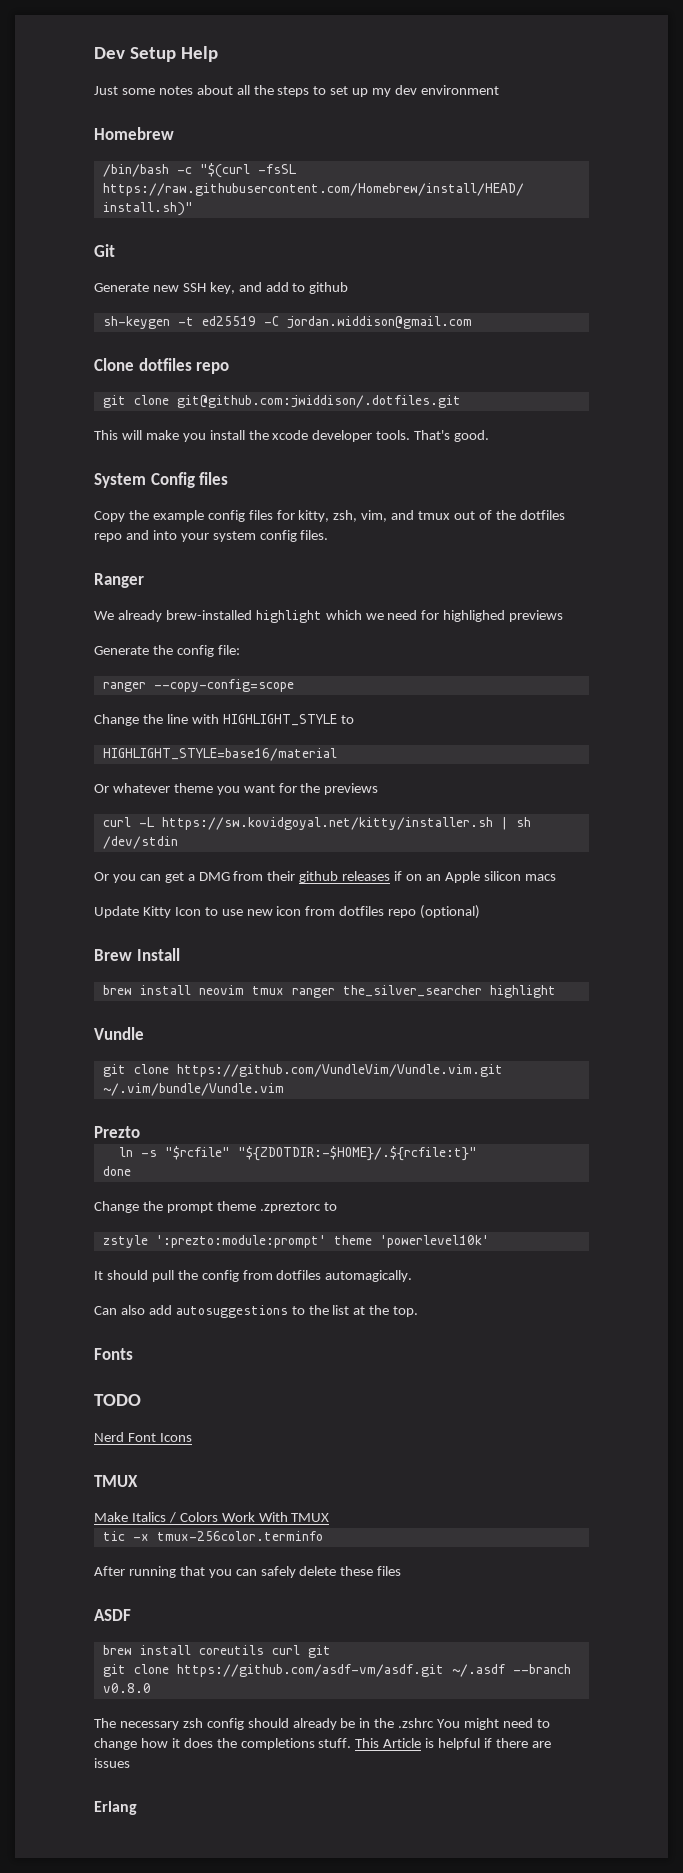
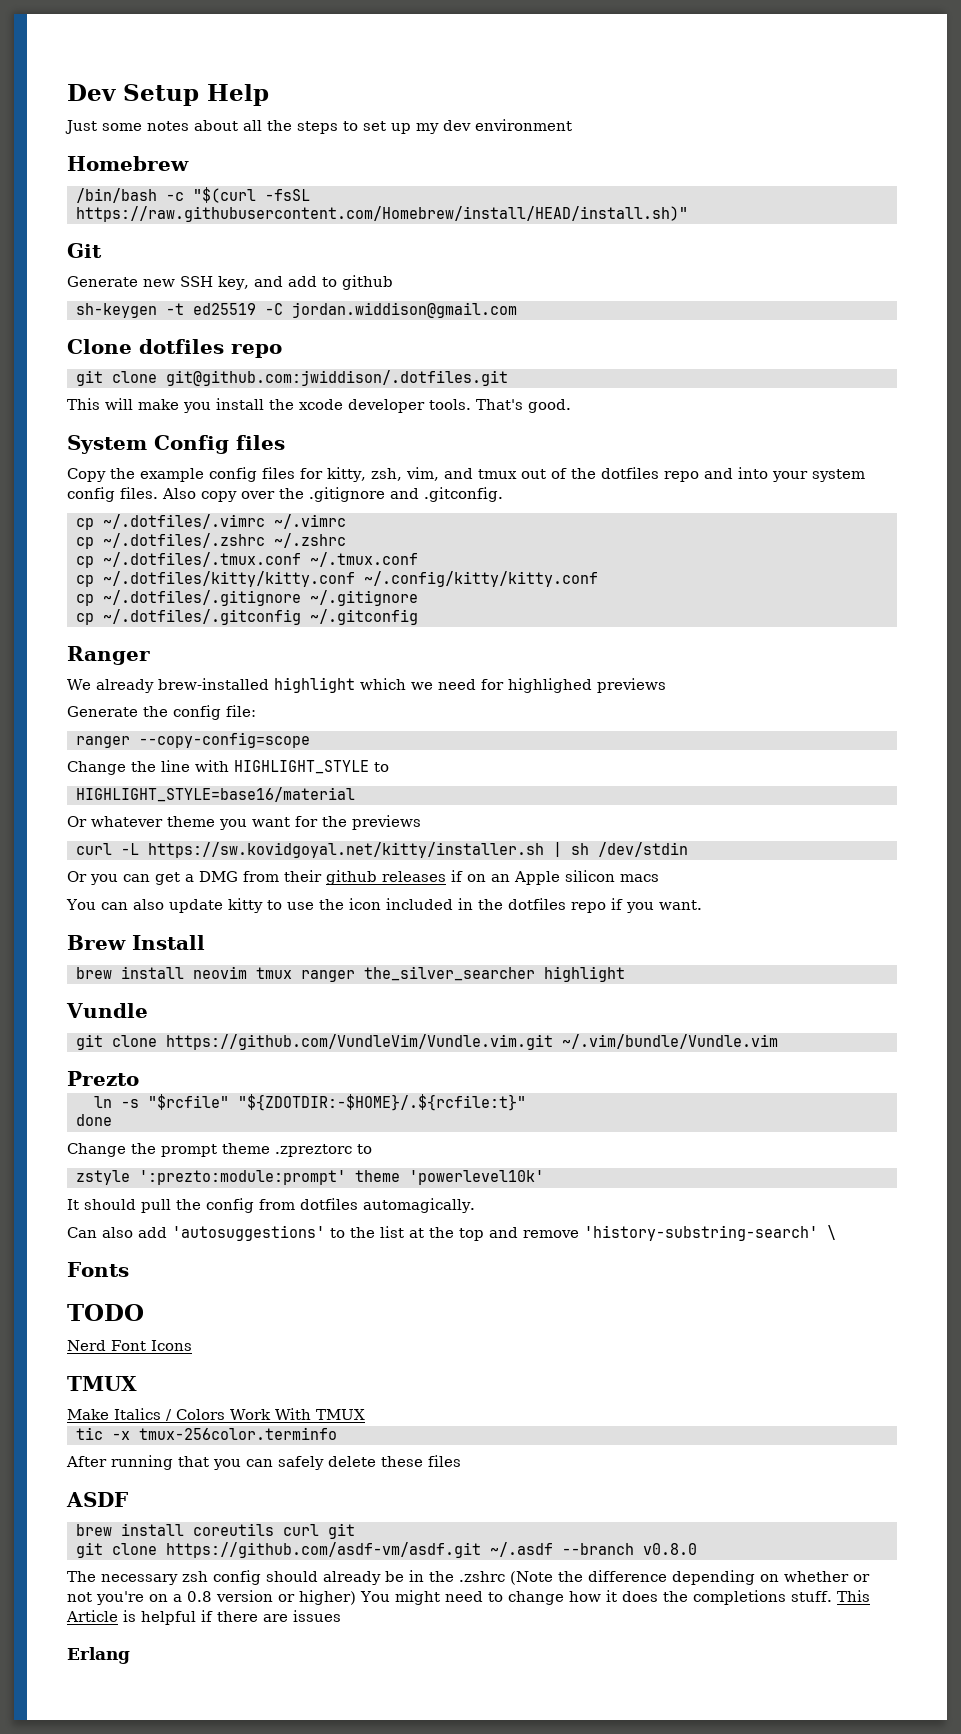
(329, 535) none -> [162,487,503,502] [75,514,346,530] [75,533,346,549] [75,552,418,568] [75,571,598,587] [75,590,418,606] [75,609,418,625] Also copy over the .gitignore and .gitconfig. // cp ~/.dotfiles/.vimrc ~/.vimrc // cp ~/.dotfiles/.zshrc ~/.zshrc // cp ~/.dotfiles/.tmux.conf ~/.tmux.conf // cp ~/.dotfiles/kitty/kitty.conf ~/.config/kitty/kitty.conf // cp ~/.dotfiles/.gitignore ~/.gitignore // cp ~/.dotfiles/.gitconfig ~/.gitconfig
[94,905,481,919] Update Kitty Icon to use new icon from dotfiles repo (optional) -> [66,898,702,913] You can also update kitty to use the icon included in the dotfiles repo if you want.
[175,1305,288,1318] autosuggestions -> [172,1225,325,1241] 'autosuggestions'
[393,1306,419,1317] top. -> [459,1225,836,1241] top and remove 'history-substring-search' \
(435, 1723) none -> [510,1570,870,1585] [67,1590,356,1605] (Note the difference depending on whether or not you're on a 0.8 version or higher)

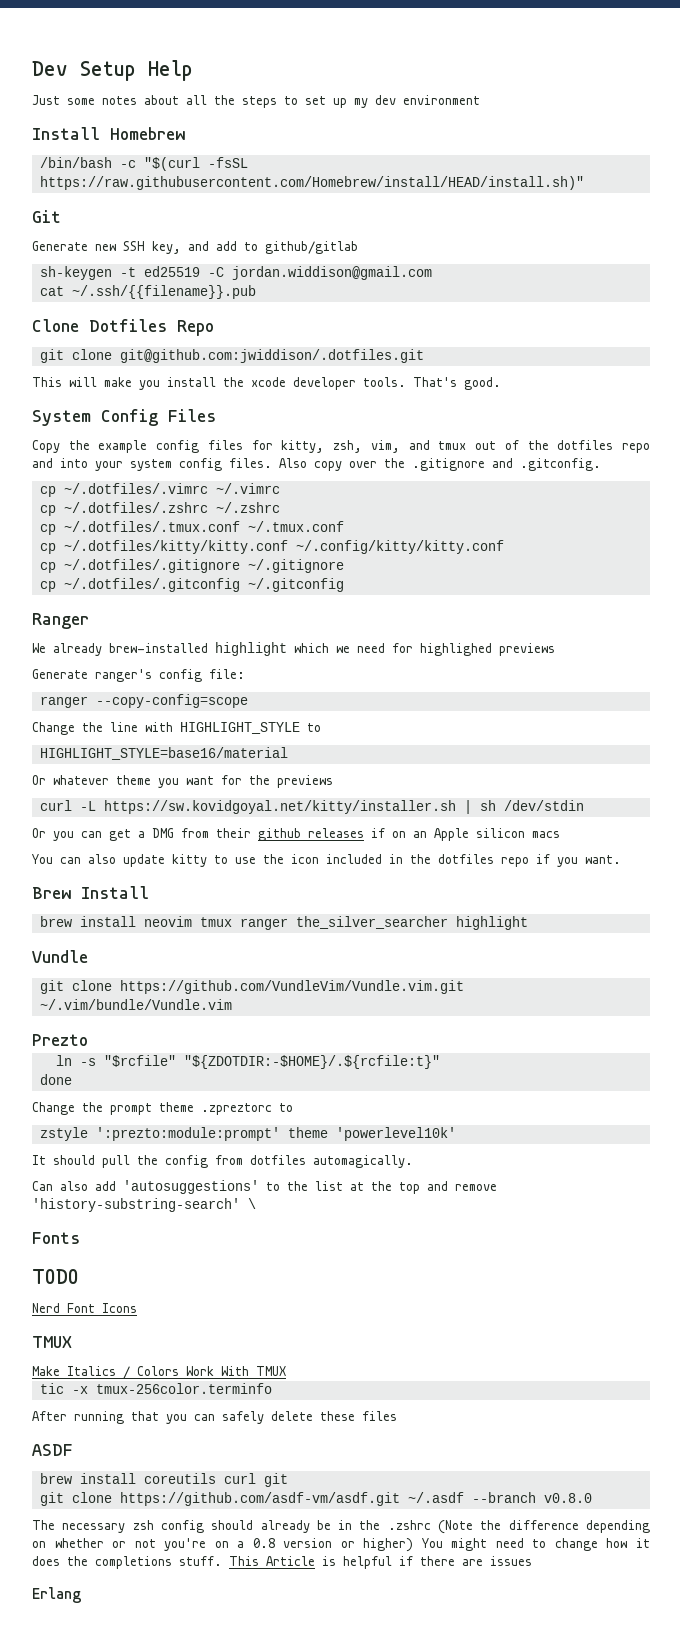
(572, 125) none -> [32,127,100,140] Install
[341,275,393,290] github -> [265,241,358,254] github/gitlab
(517, 310) none -> [39,285,256,299] // cat ~/.ssh/{{filename}}.pub
[139,339,282,358] dotfiles repo -> [89,319,214,336] Dotfiles Repo
[236,435,285,450] files -> [168,409,216,422] Files
[143,706,168,717] the -> [95,669,152,682] ranger's

